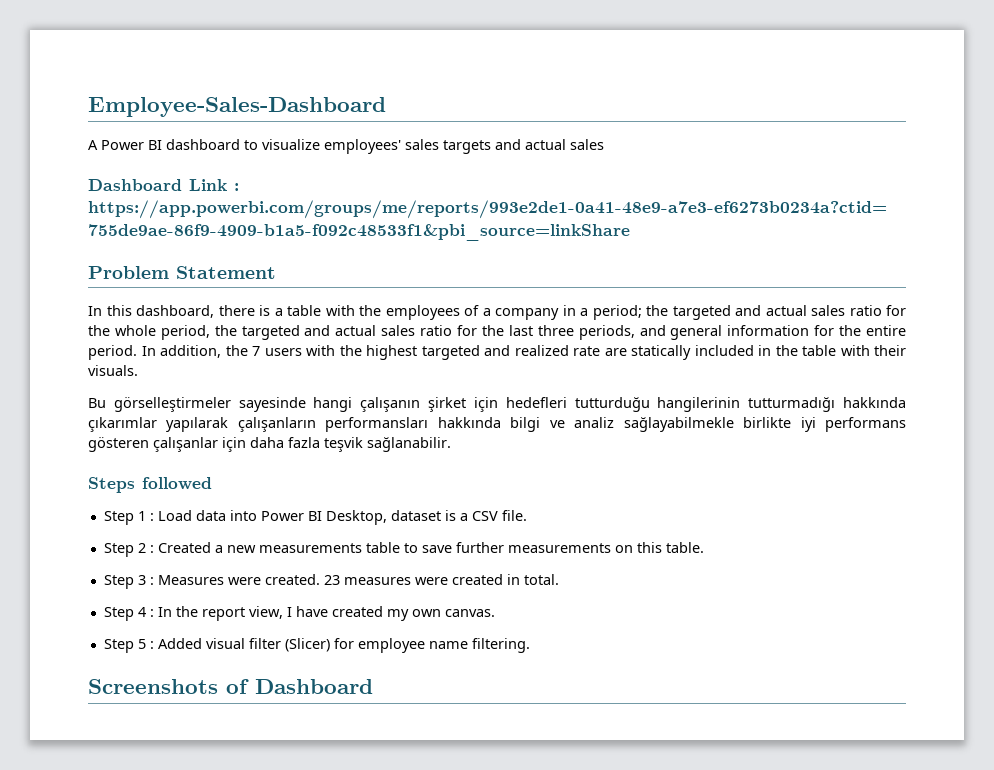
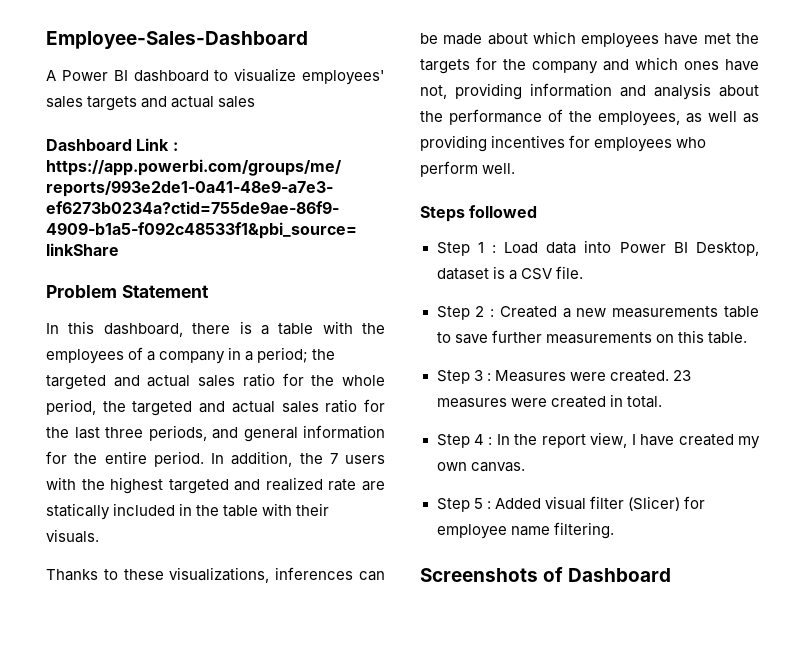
[88,397,907,412] [88,417,906,432] [88,437,451,452] Bu görselleştirmeler sayesinde hangi çalışanın şirket için hedefleri tutturduğu hangilerinin tutturmadığı hakkında çıkarımlar yapılarak çalışanların performansları hakkında bilgi ve analiz sağlayabilmekle birlikte iyi performans gösteren çalışanlar için daha fazla teşvik sağlanabilir. -> [46,567,385,583] [420,31,759,48] [420,57,759,74] [420,83,759,100] [420,109,759,126] [420,135,707,152] [420,161,516,177] Thanks to these visualizations, inferences can be made about which employees have met the targets for the company and which ones have not, providing information and analysis about the performance of the employees, as well as providing incentives for employees who perform well.

